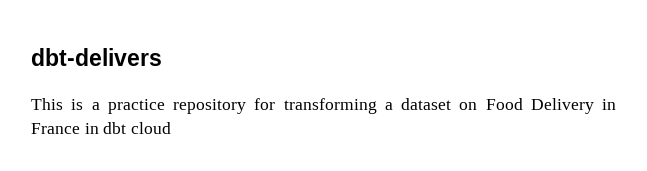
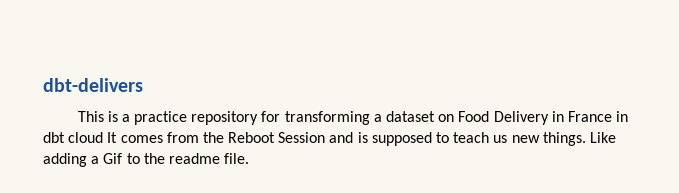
(172, 128) none -> [107,132,616,146] [43,153,250,167] It comes from the Reboot Session and is supposed to teach us new things. Like adding a Gif to the readme file.

